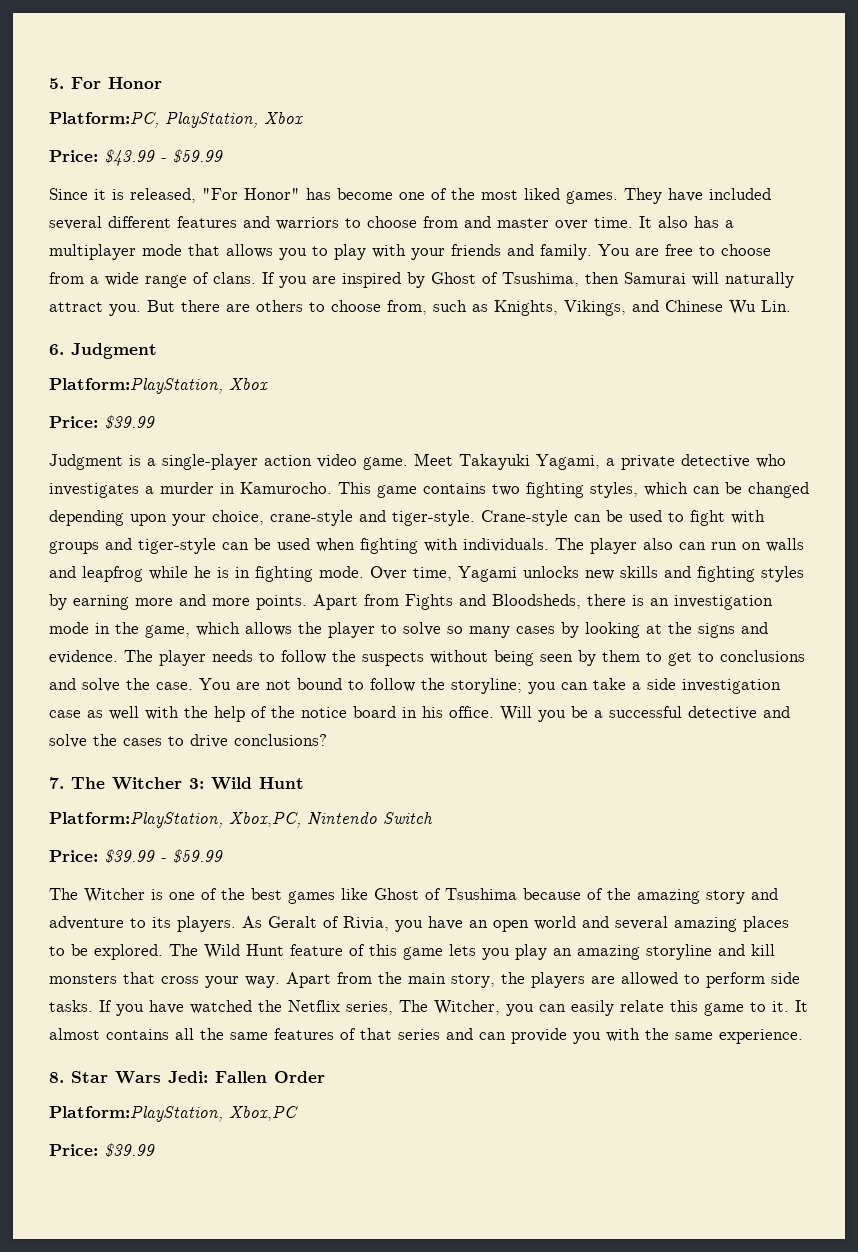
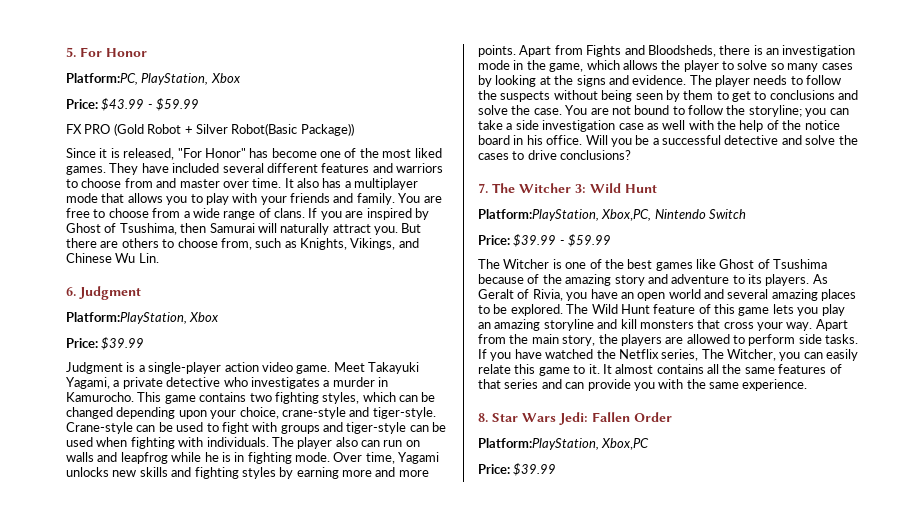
(223, 156) none -> [66,123,354,136] // FX PRO (Gold Robot + Silver Robot(Basic Package))

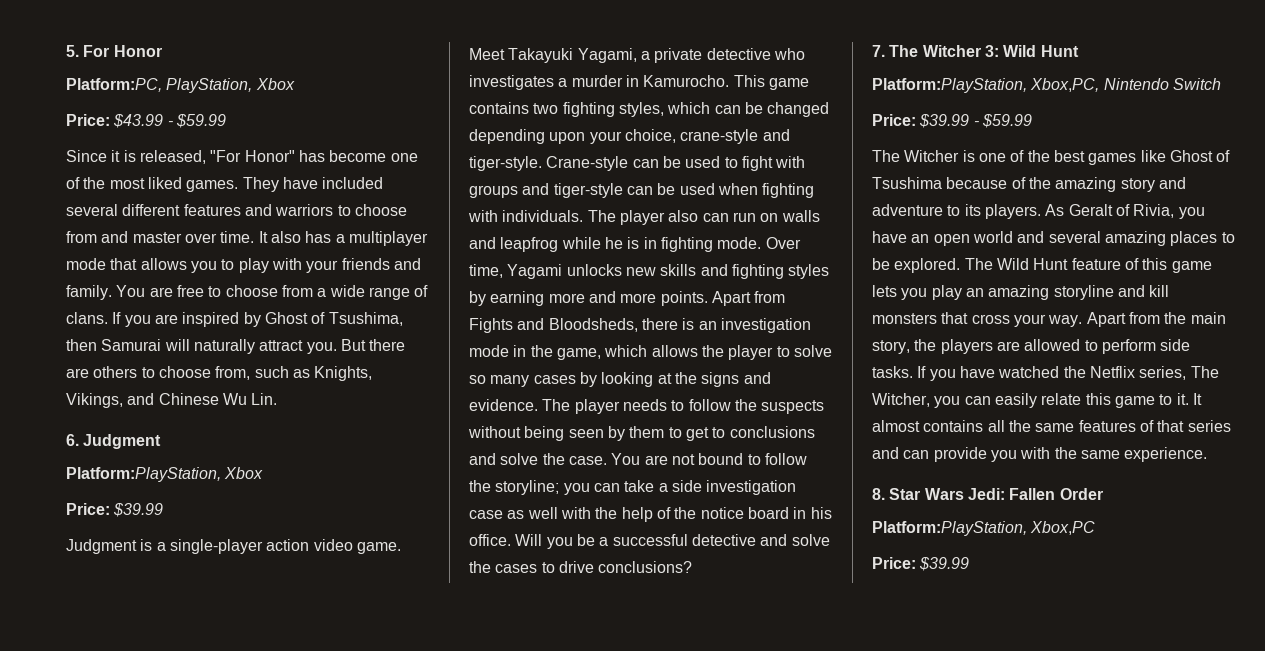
[66,123,354,136] // FX PRO (Gold Robot + Silver Robot(Basic Package)) -> (226, 121) none

